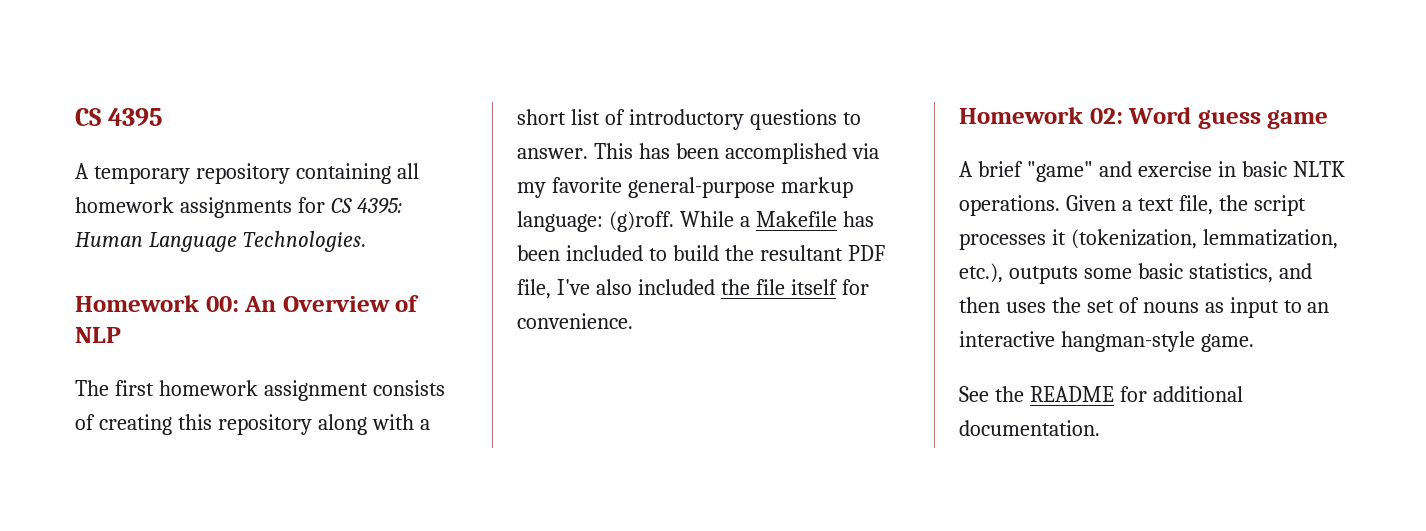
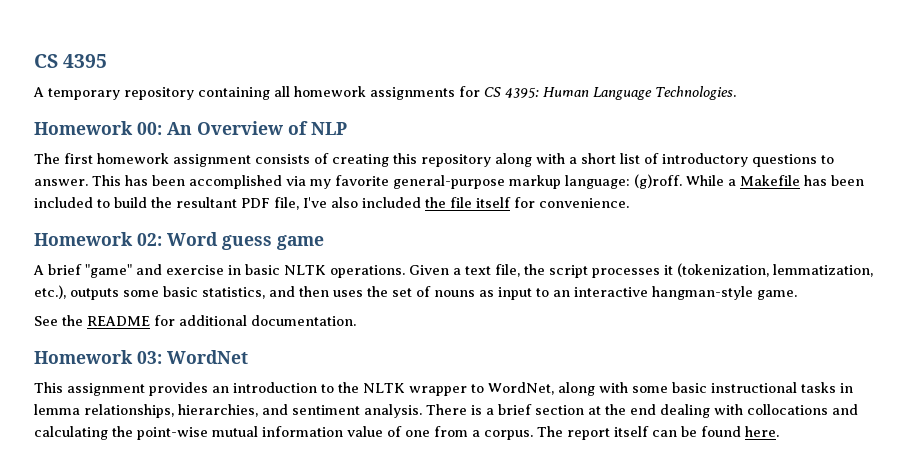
(1100, 428) none -> [34,350,248,364] [34,382,853,396] [34,404,858,418] [34,426,779,440] // Homework 03: WordNet // This assignment provides an introduction to the NLTK wrapper to WordNet, along with some basic instructional tasks in lemma relationships, hierarchies, and sentiment analysis. There is a brief section at the end dealing with collocations and calculating the point-wise mutual information value of one from a corpus. The report itself can be found here.

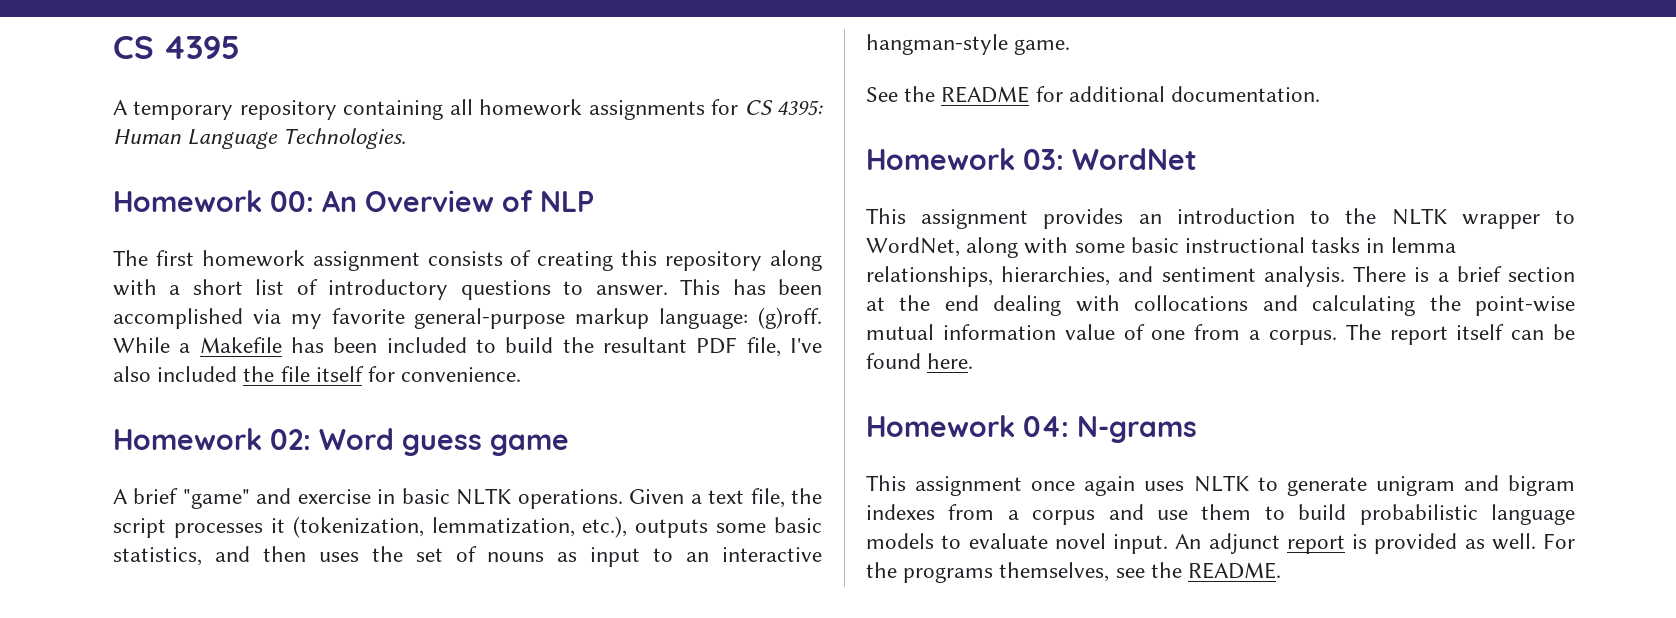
(779, 431) none -> [866,415,1197,443] [866,475,1575,496] [866,504,1575,525] [866,533,1575,554] [866,562,1282,583] // Homework 04: N-grams // This assignment once again uses NLTK to generate unigram and bigram indexes from a corpus and use them to build probabilistic language models to evaluate novel input. An adjunct report is provided as well. For the programs themselves, see the README.

